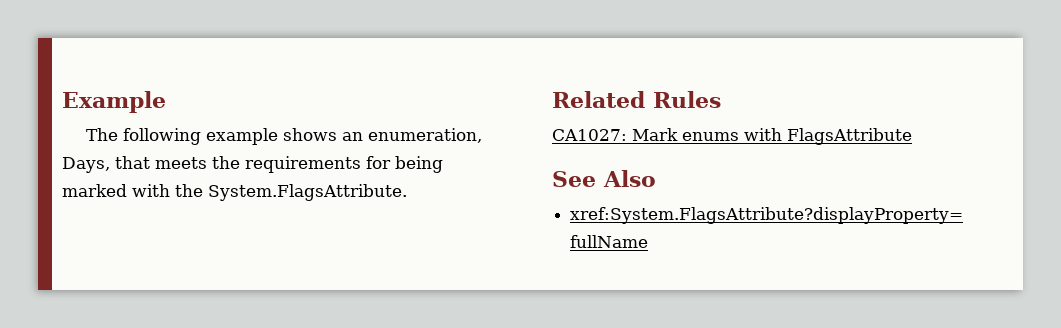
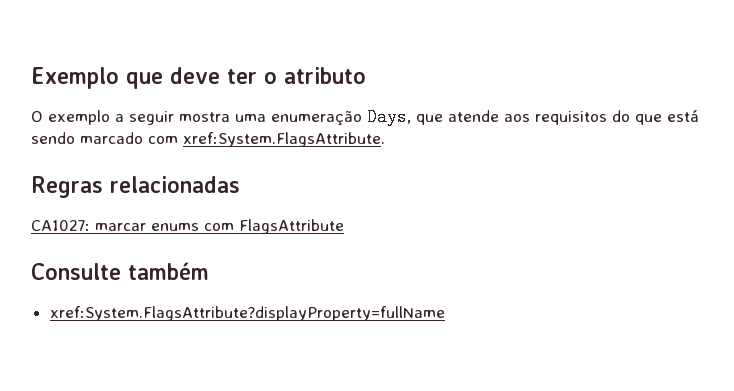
[62,91,166,113] [86,128,483,145] [62,156,443,173] [62,184,407,201] [552,91,721,108] [552,128,782,141] Example // The following example shows an enumeration, Days, that meets the requirements for being marked with the System.FlagsAttribute. // Related Rules // CA1027: Mark enums with -> [31,67,366,89] [31,108,699,126] [31,132,385,147] [31,176,240,198] [31,220,234,231] Exemplo que deve ter o atributo // O exemplo a seguir mostra uma enumeração Days, que atende aos requisitos do que está sendo marcado com xref:System.FlagsAttribute. // Regras relacionadas // CA1027: marcar enums com
[552,170,656,187] See Also -> [31,262,209,280] Consulte também

